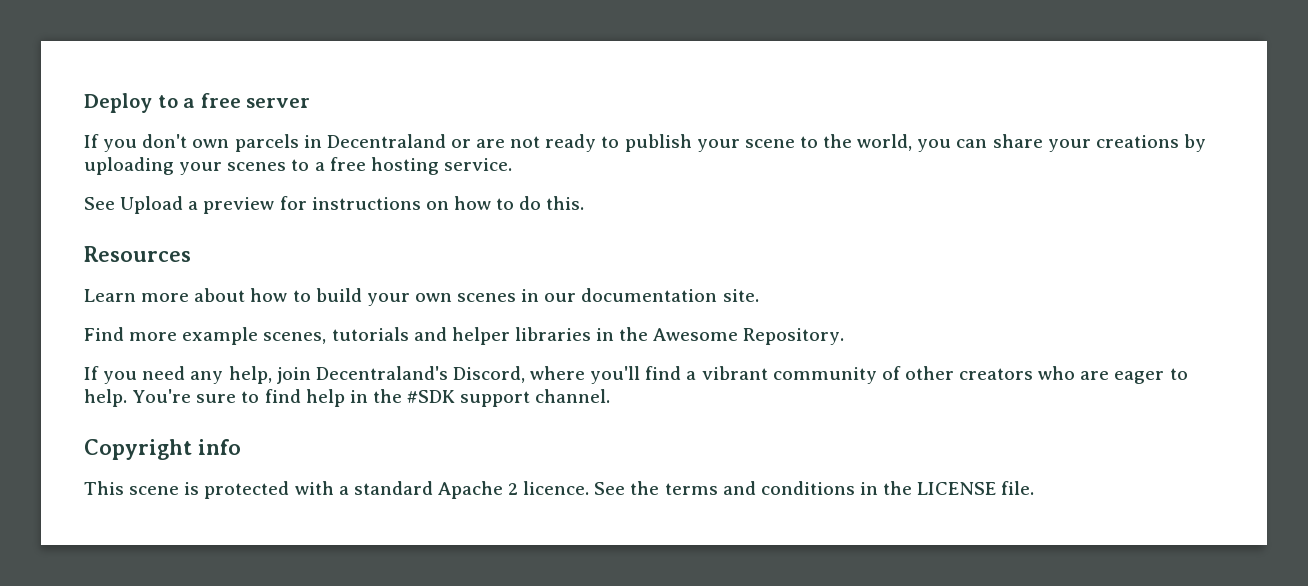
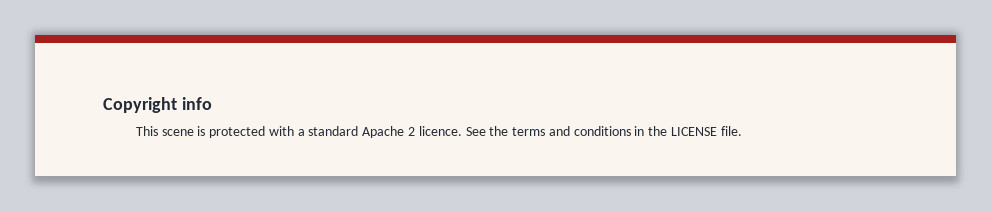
[84,93,311,113] [84,134,1206,152] [84,157,512,175] [84,196,585,214] [84,246,191,262] [84,288,759,306] [84,327,845,345] [84,366,1188,384] [84,389,611,407] Deploy to a free server // If you don't own parcels in Decentraland or are not ready to publish your scene to the world, you can share your creations by uploading your scenes to a free hosting service. // See Upload a preview for instructions on how to do this. // Resources // Learn more about how to build your own scenes in our documentation site. // Find more example scenes, tutorials and helper libraries in the Awesome Repository. // If you need any help, join Decentraland's Discord, where you'll find a vibrant community of other creators who are eager to help. You're sure to find help in the #SDK support channel. // -> (103, 105) none

